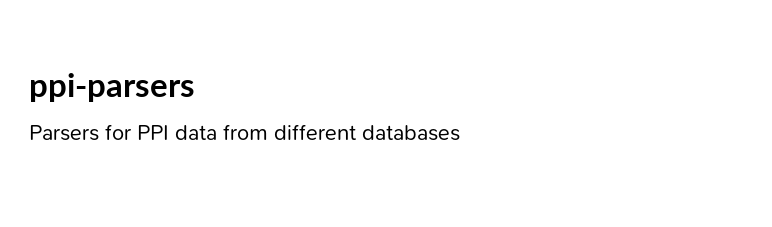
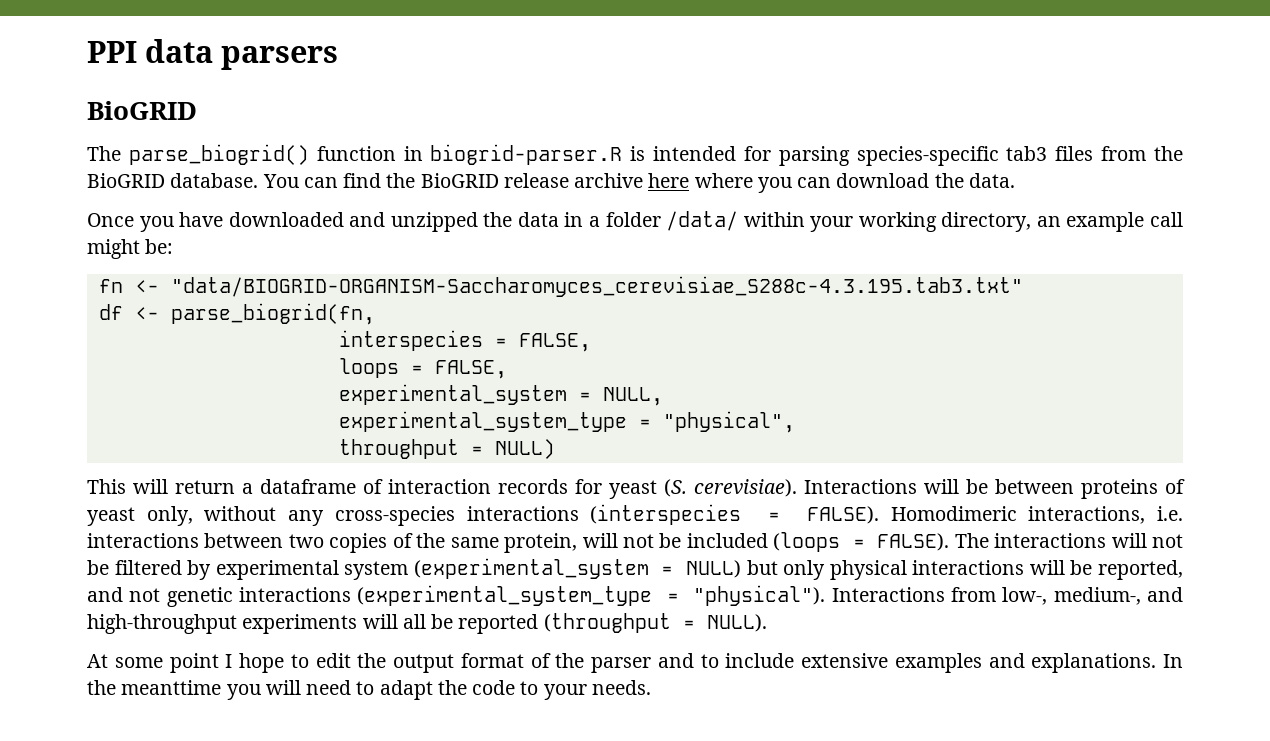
[29,73,195,102] [29,124,460,141] ppi-parsers // Parsers for PPI data from different databases -> [87,39,339,70] [87,101,197,120] [87,144,1183,166] [87,173,1015,193] [87,211,1183,232] [87,239,174,259] [98,276,1023,297] [98,303,375,325] [338,330,591,352] [338,358,507,379] [338,384,663,406] [338,411,795,433] [338,439,555,459] [87,479,1185,499] [87,504,1183,526] [87,532,1184,553] [87,558,1183,580] [87,585,1183,607] [87,613,767,634] [87,653,1183,673] [87,680,651,700] PPI data parsers // BioGRID // The parse_biogrid() function in biogrid-parser.R is intended for parsing species-specific tab3 files from the BioGRID database. You can find the BioGRID release archive here where you can download the data. // Once you have downloaded and unzipped the data in a folder /data/ within your working directory, an example call might be: // fn <- "data/BIOGRID-ORGANISM-Saccharomyces_cerevisiae_S288c-4.3.195.tab3.txt" // df <- parse_biogrid(fn, // interspecies = FALSE, // loops = FALSE, // experimental_system = NULL, // experimental_system_type = "physical", // throughput = NULL) // This will return a dataframe of interaction records for yeast (S. cerevisiae). Interactions will be between proteins of yeast only, without any cross-species interactions (interspecies = FALSE). Homodimeric interactions, i.e. interactions between two copies of the same protein, will not be included (loops = FALSE). The interactions will not be filtered by experimental system (experimental_system = NULL) but only physical interactions will be reported, and not genetic interactions (experimental_system_type = "physical"). Interactions from low-, medium-, and high-throughput experiments will all be reported (throughput = NULL). // At some point I hope to edit the output format of the parser and to include extensive examples and explanations. In the meanttime you will need to adapt the code to your needs.

